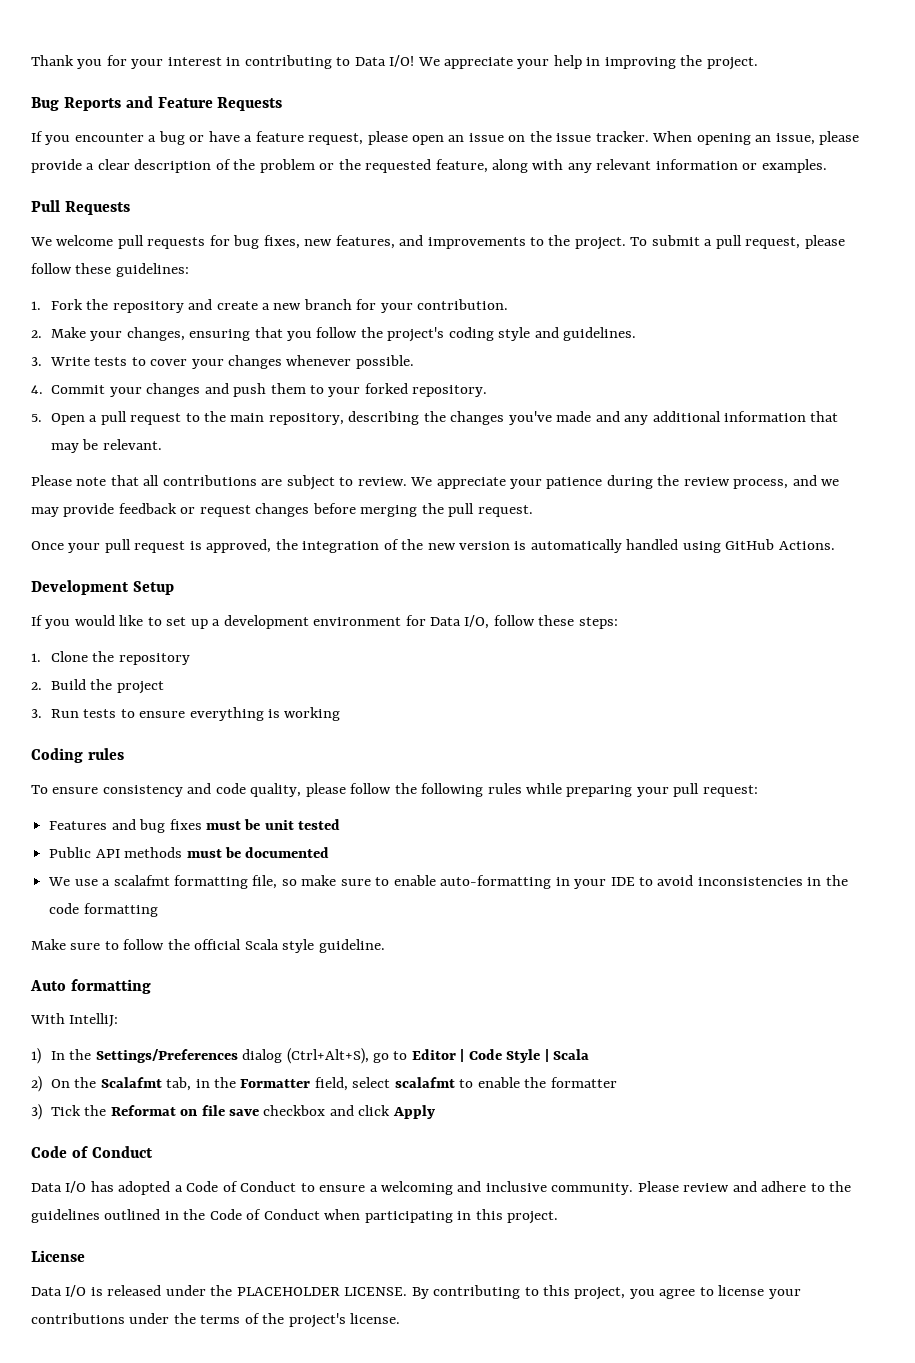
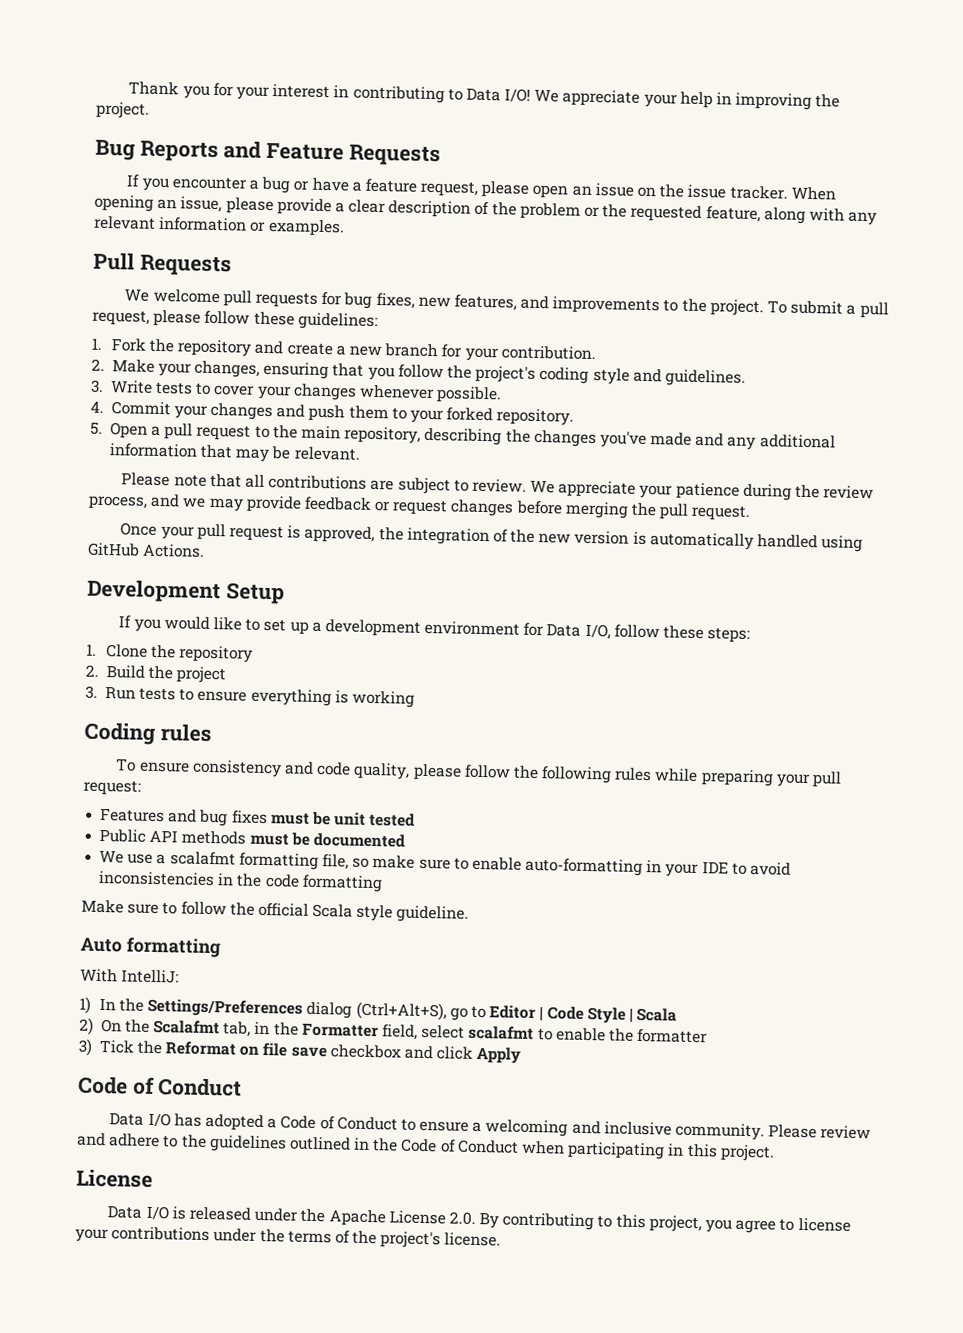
[236,1287,408,1296] PLACEHOLDER LICENSE. -> [328,1209,476,1227] Apache License 2.0.

